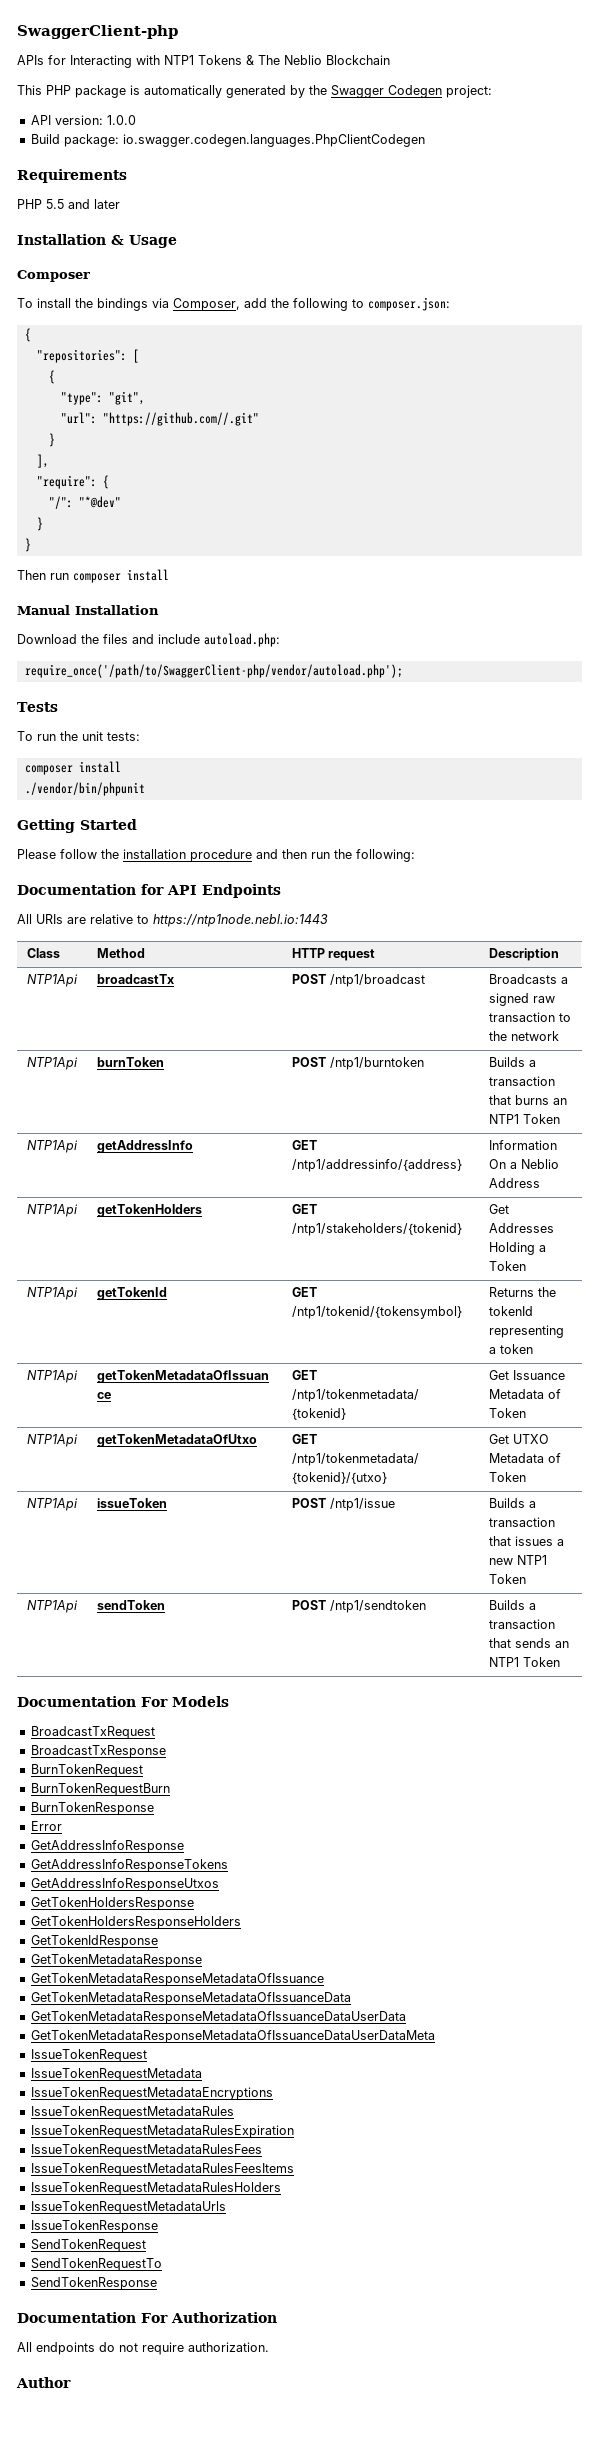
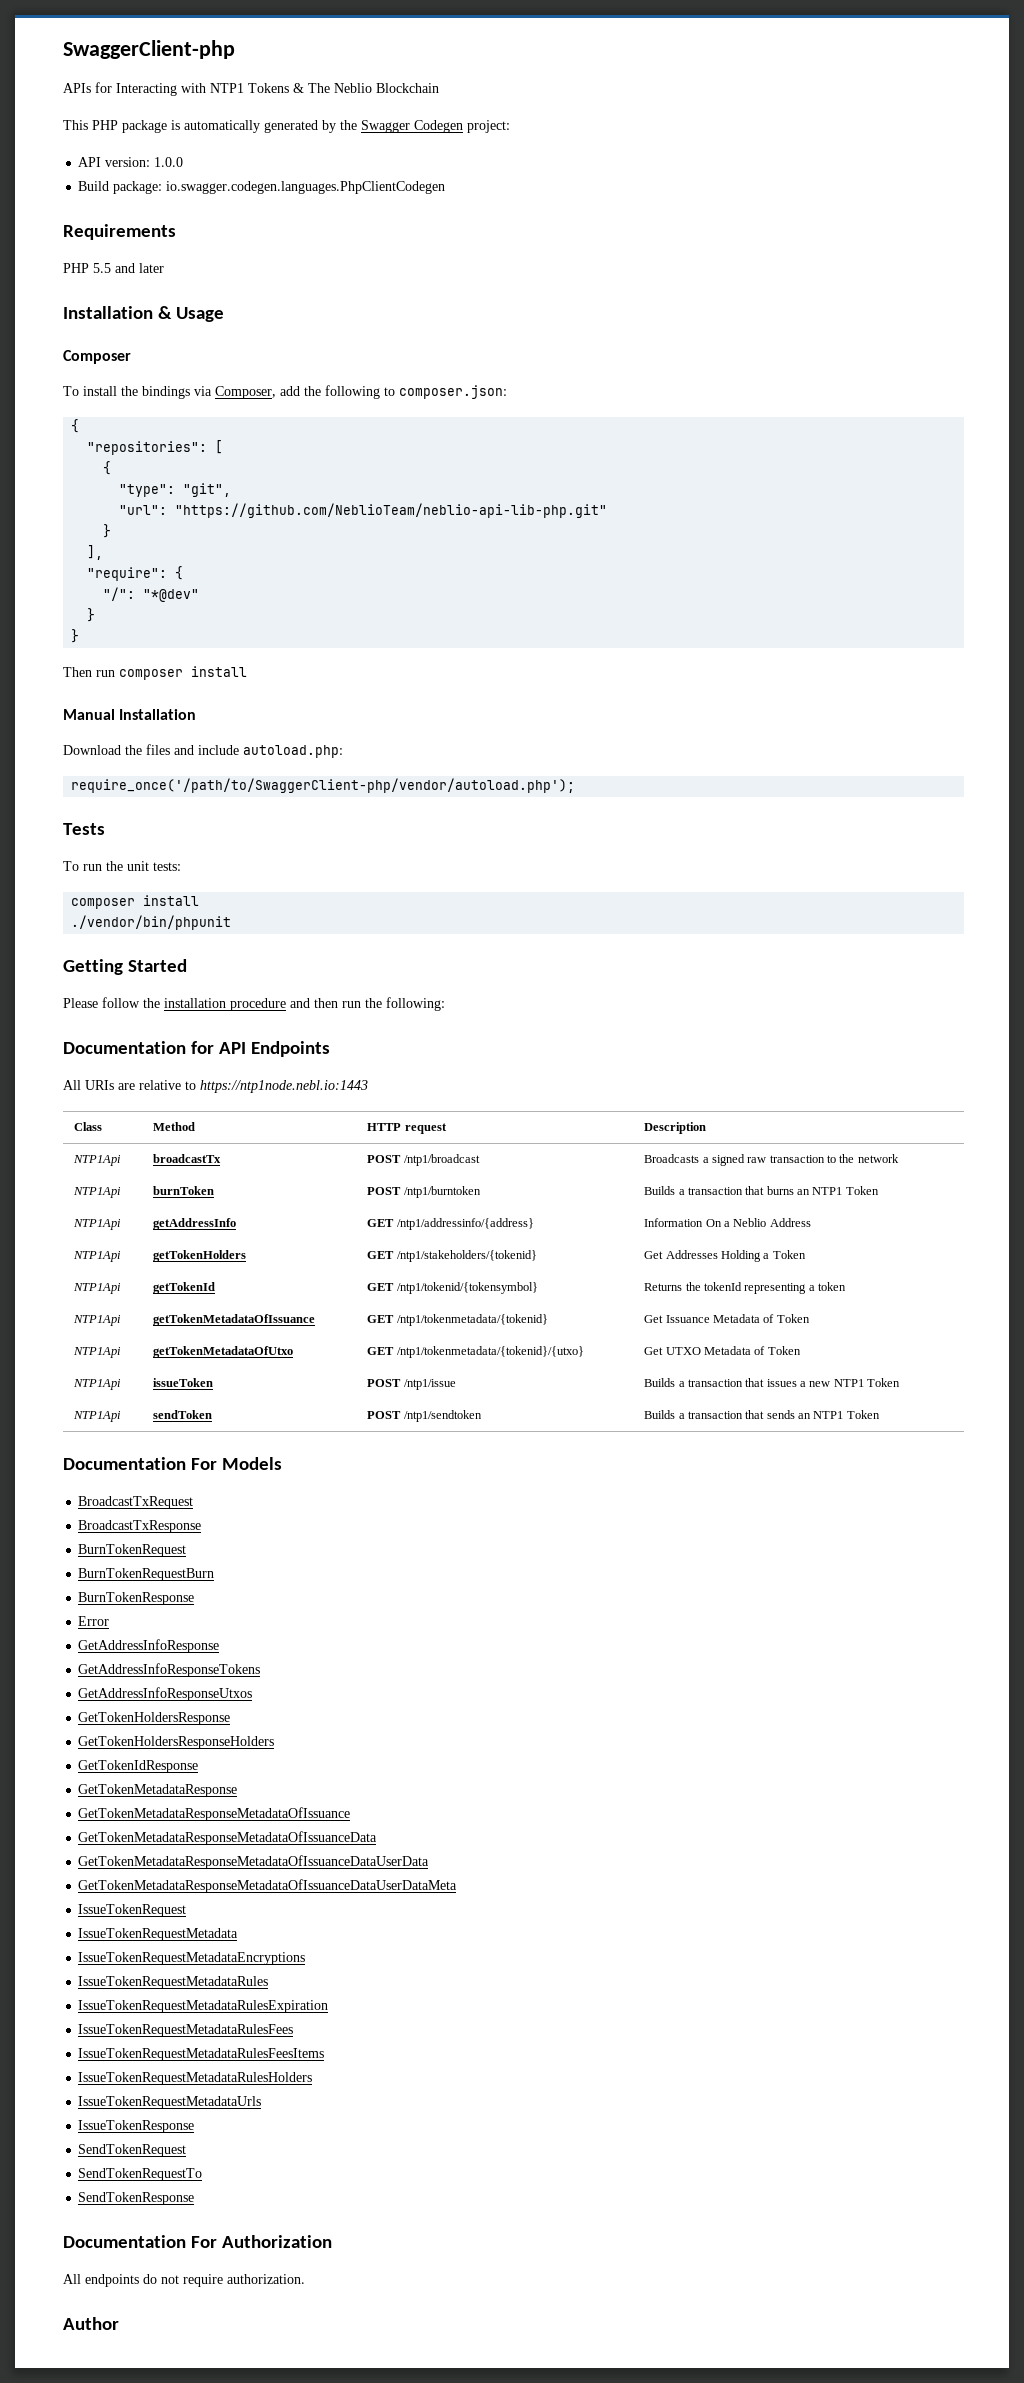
[102,412,259,426] "https://github.com//.git" -> [175,503,608,518] "https://github.com/NeblioTeam/neblio-api-lib-php.git"

